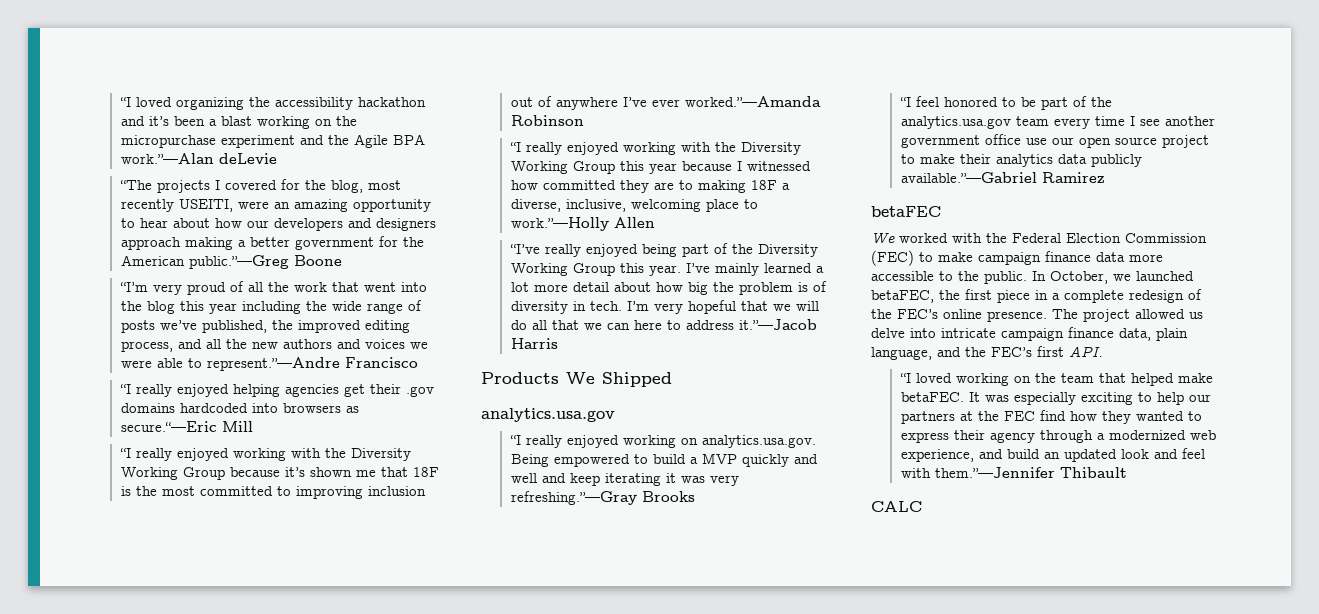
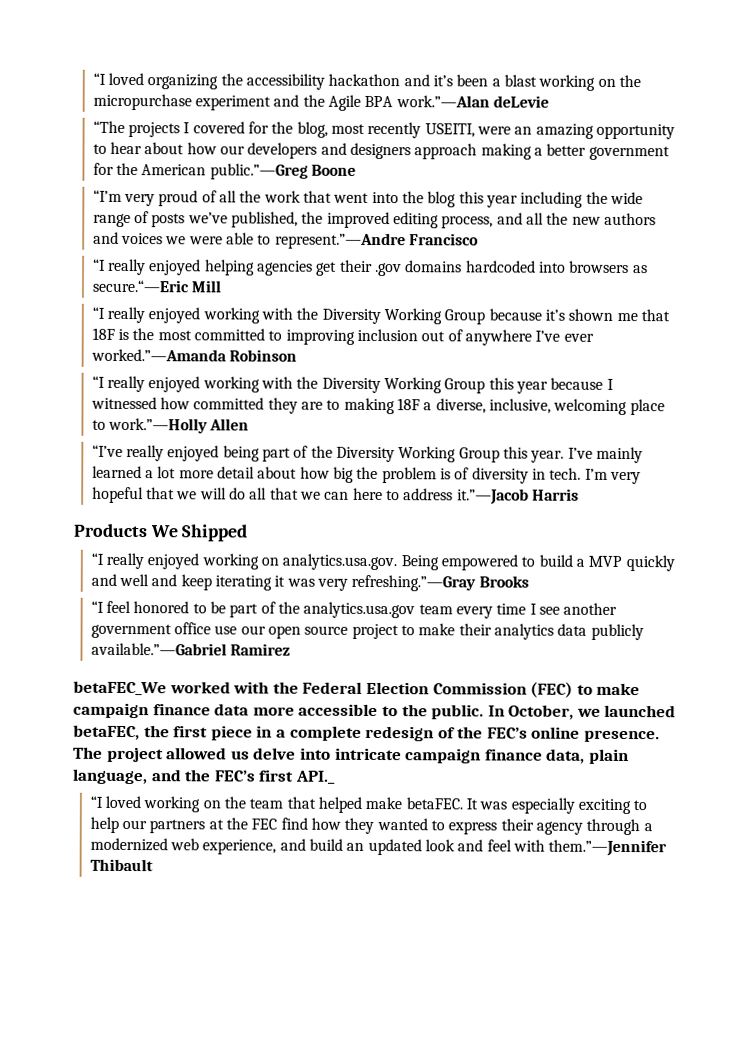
[481,408,615,422] // analytics.usa.gov -> (249, 533) none
[871,206,941,217] [871,232,895,244] betaFEC // We -> [73,680,167,696] betaFEC_We
[1069,346,1103,357] API. -> [294,770,336,784] API._
[871,501,922,512] // CALC -> (153, 865) none

